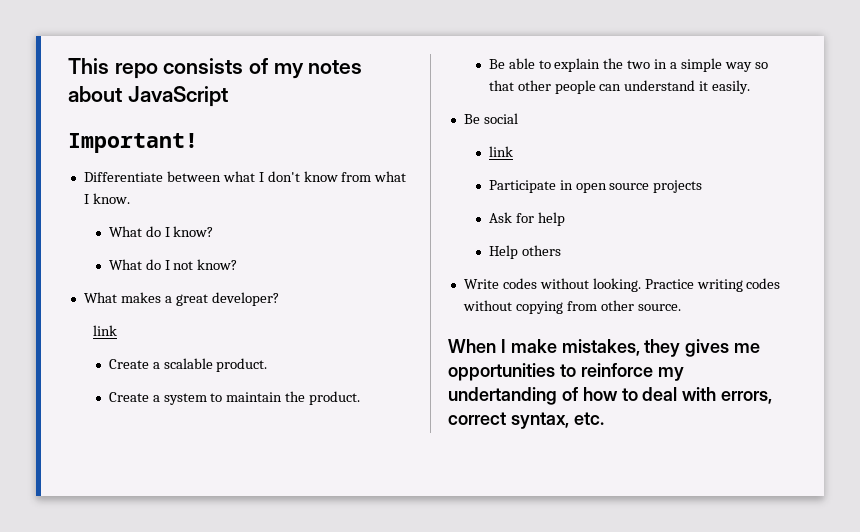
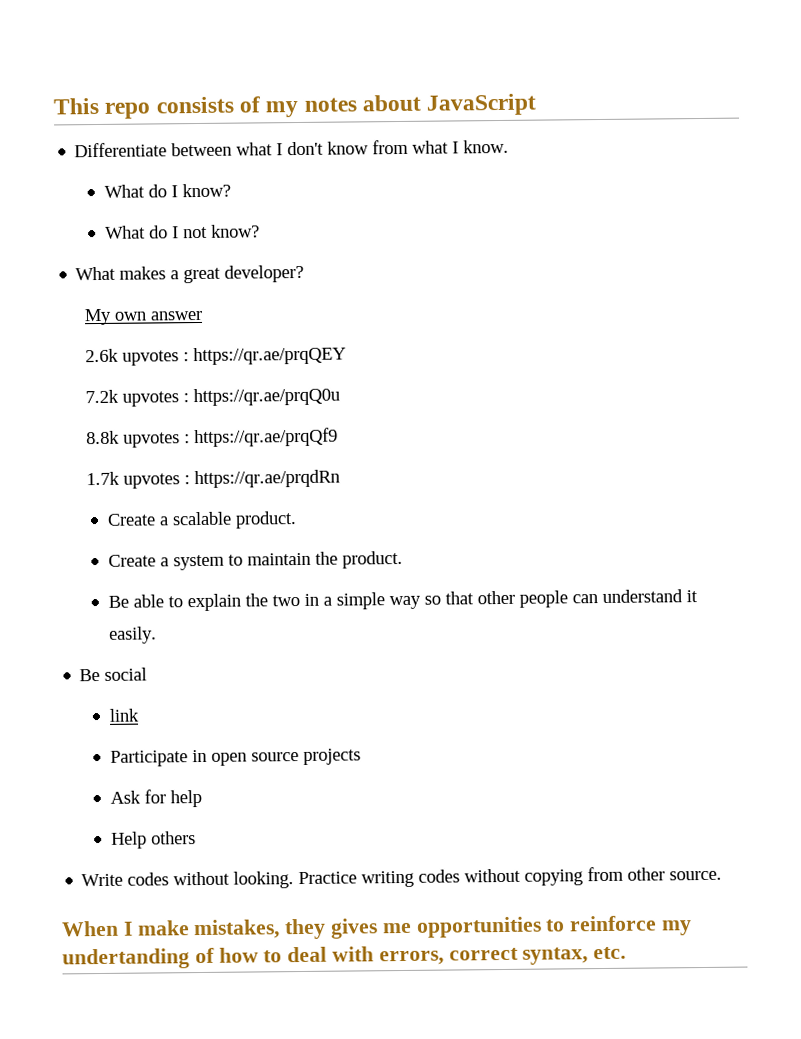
[68,133,198,153] // Important! -> (537, 104) none
[92,325,117,336] link -> [84,308,204,326] [85,346,347,366] [85,387,341,407] [86,427,339,448] [86,469,341,489] My own answer // 2.6k upvotes : https://qr.ae/prqQEY // 7.2k upvotes : https://qr.ae/prqQ0u // 8.8k upvotes : https://qr.ae/prqQf9 // 1.7k upvotes : https://qr.ae/prqdRn

